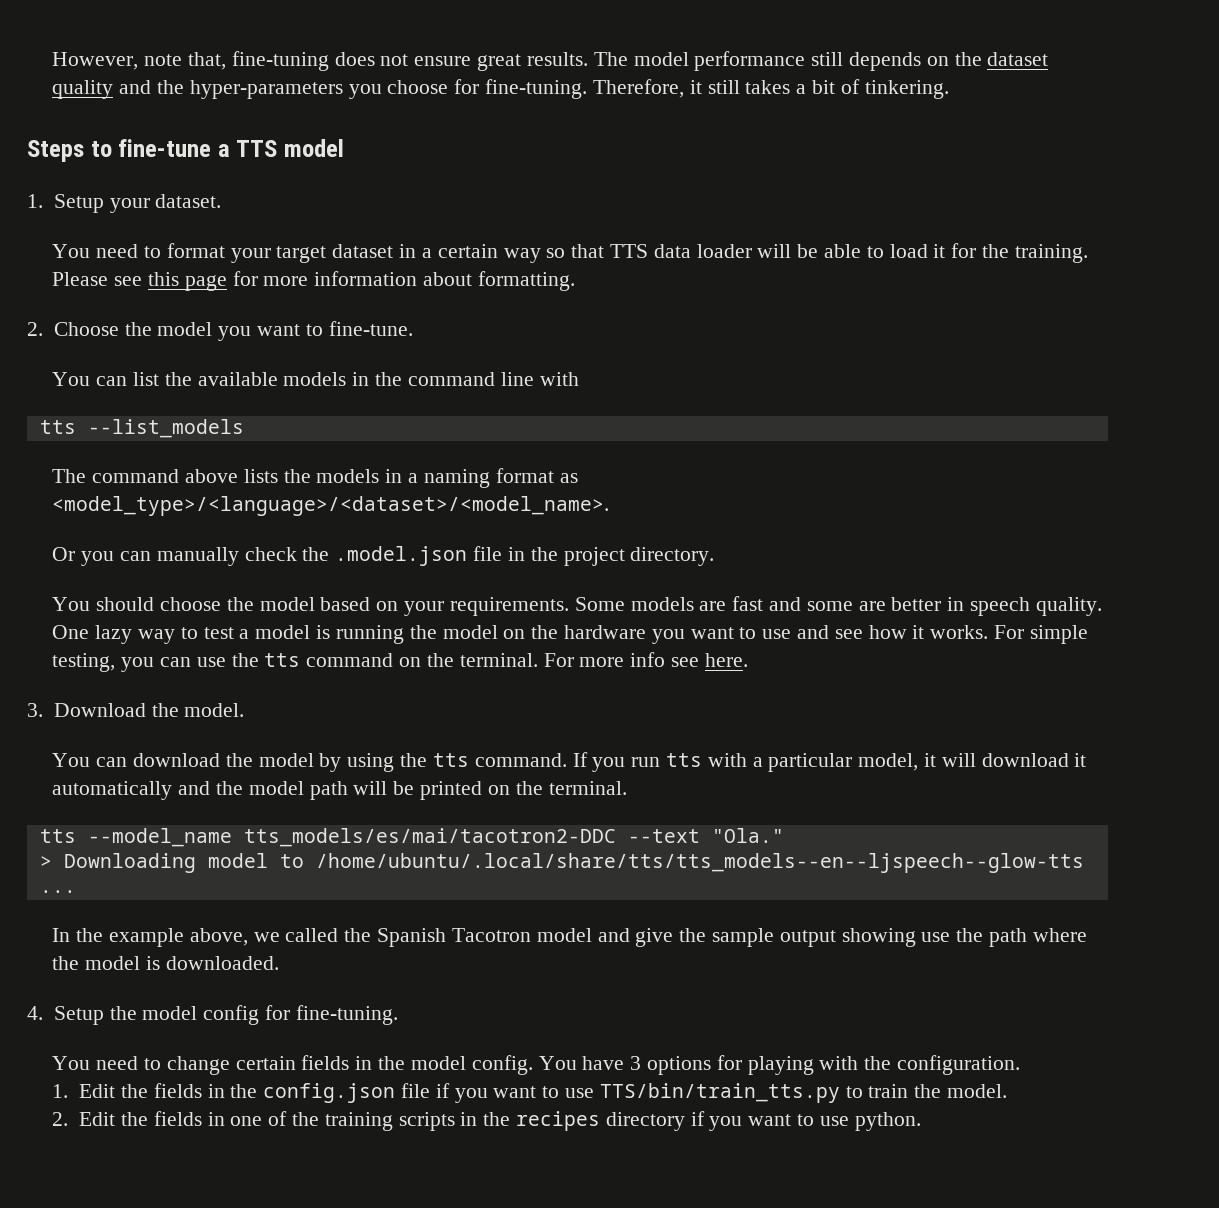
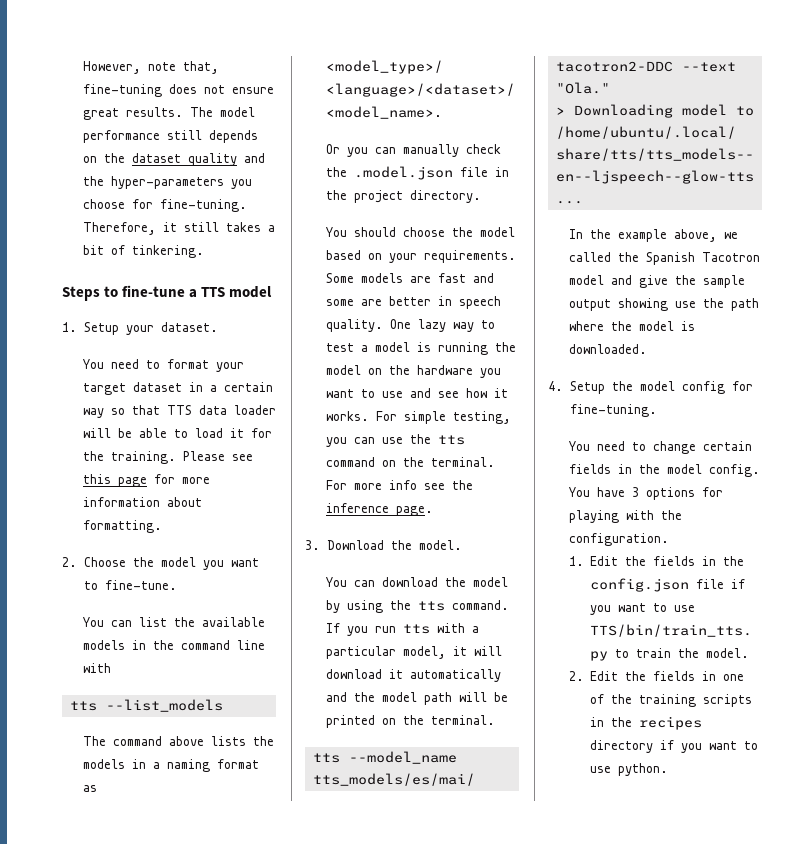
[704,653,748,667] here. -> [451,480,473,490] [325,503,433,516] the inference page.

